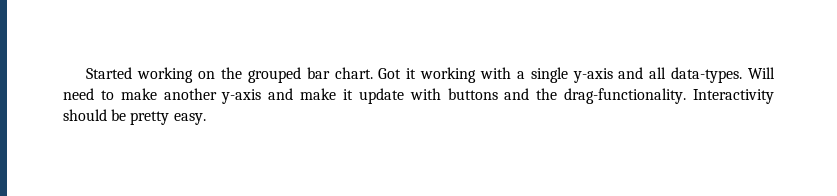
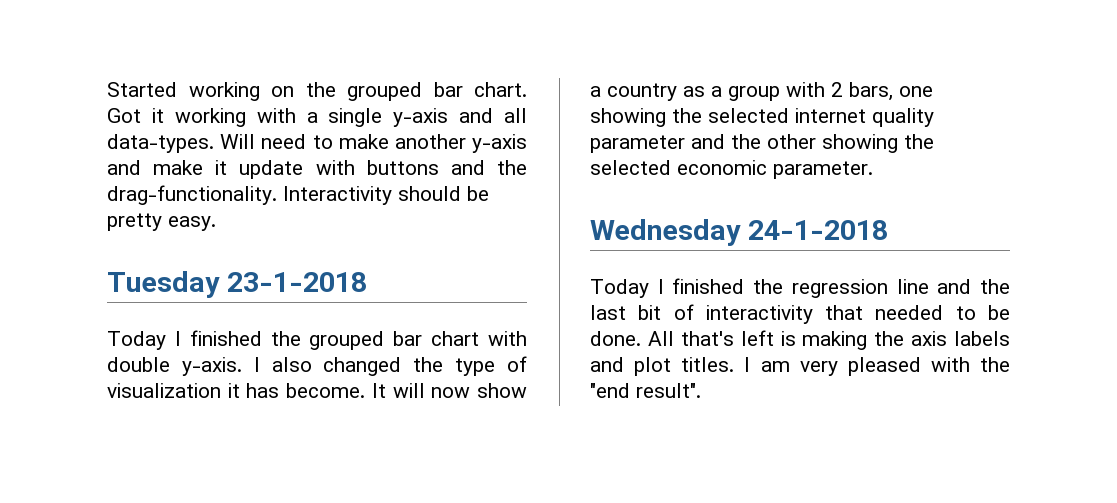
(206, 119) none -> [107,271,367,298] [107,330,527,350] [107,356,527,376] [107,383,527,398] [590,82,933,101] [590,108,934,127] [590,134,934,153] [590,160,873,179] [590,219,888,246] [590,278,1010,298] [590,304,1010,324] [590,330,1010,350] [590,357,1010,376] [590,383,701,398] // Tuesday 23-1-2018 // Today I finished the grouped bar chart with double y-axis. I also changed the type of visualization it has become. It will now show a country as a group with 2 bars, one showing the selected internet quality parameter and the other showing the selected economic parameter. // Wednesday 24-1-2018 // Today I finished the regression line and the last bit of interactivity that needed to be done. All that's left is making the axis labels and plot titles. I am very pleased with the "end result".

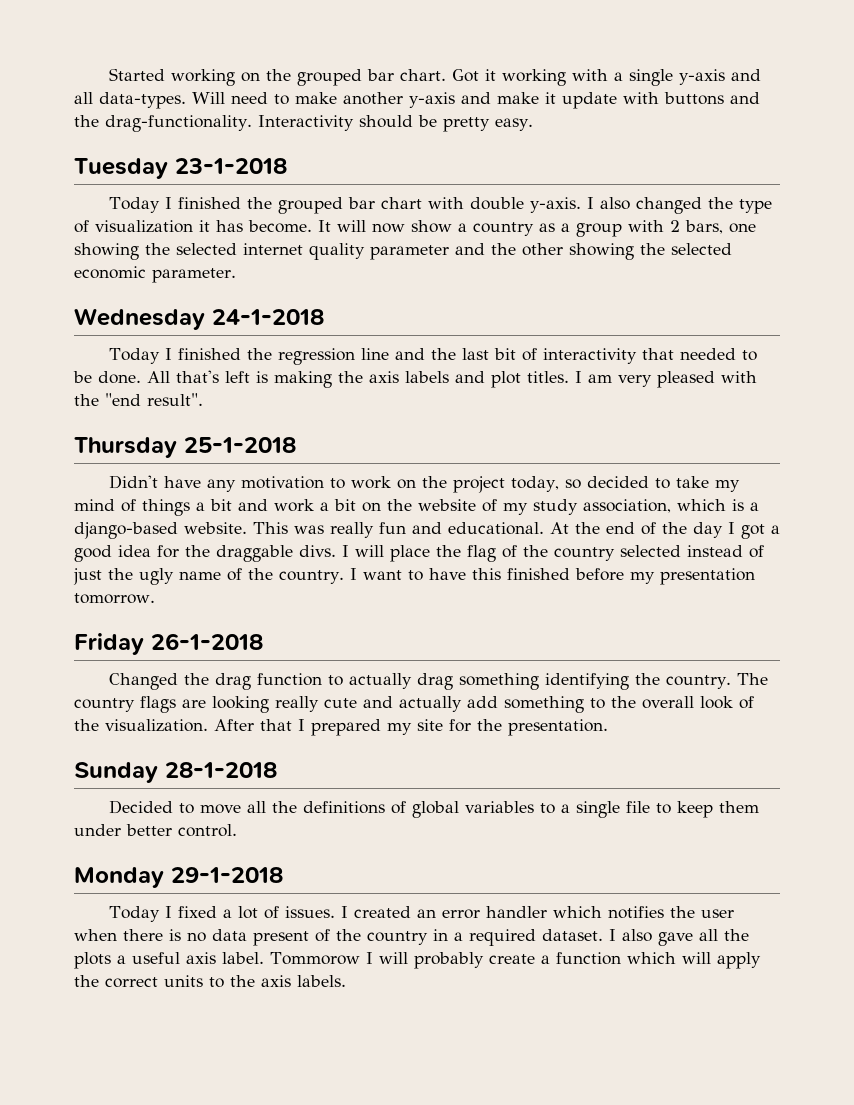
(701, 390) none -> [74,437,296,458] [109,475,741,493] [74,499,759,516] [74,522,780,539] [74,545,764,562] [73,568,755,585] [74,593,155,604] [74,633,263,655] [109,673,769,690] [74,696,754,713] [74,719,608,736] [74,762,277,783] [109,800,760,818] [74,824,237,837] [74,867,283,888] [109,906,735,922] [74,929,749,946] [74,952,761,969] [74,975,346,988] // Thursday 25-1-2018 // Didn't have any motivation to work on the project today, so decided to take my mind of things a bit and work a bit on the website of my study association, which is a django-based website. This was really fun and educational. At the end of the day I got a good idea for the draggable divs. I will place the flag of the country selected instead of just the ugly name of the country. I want to have this finished before my presentation tomorrow. // Friday 26-1-2018 // Changed the drag function to actually drag something identifying the country. The country flags are looking really cute and actually add something to the overall look of the visualization. After that I prepared my site for the presentation. // Sunday 28-1-2018 // Decided to move all the definitions of global variables to a single file to keep them under better control. // Monday 29-1-2018 // Today I fixed a lot of issues. I created an error handler which notifies the user when there is no data present of the country in a required dataset. I also gave all the plots a useful axis label. Tommorow I will probably create a function which will apply the correct units to the axis labels.

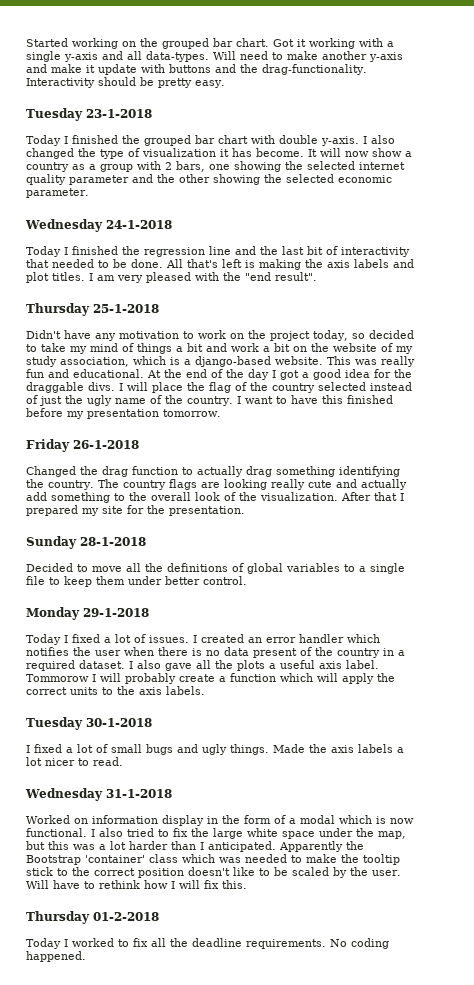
(346, 981) none -> [26,717,152,730] [26,744,404,755] [26,757,123,766] [25,788,172,801] [26,815,414,826] [26,828,406,839] [26,841,364,852] [26,854,400,865] [26,867,401,878] [26,880,247,889] [26,911,159,924] [26,938,389,949] [26,951,86,962] // Tuesday 30-1-2018 // I fixed a lot of small bugs and ugly things. Made the axis labels a lot nicer to read. // Wednesday 31-1-2018 // Worked on information display in the form of a modal which is now functional. I also tried to fix the large white space under the map, but this was a lot harder than I anticipated. Apparently the Bootstrap 'container' class which was needed to make the tooltip stick to the correct position doesn't like to be scaled by the user. Will have to rethink how I will fix this. // Thursday 01-2-2018 // Today I worked to fix all the deadline requirements. No coding happened.

